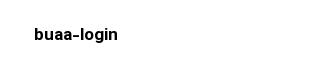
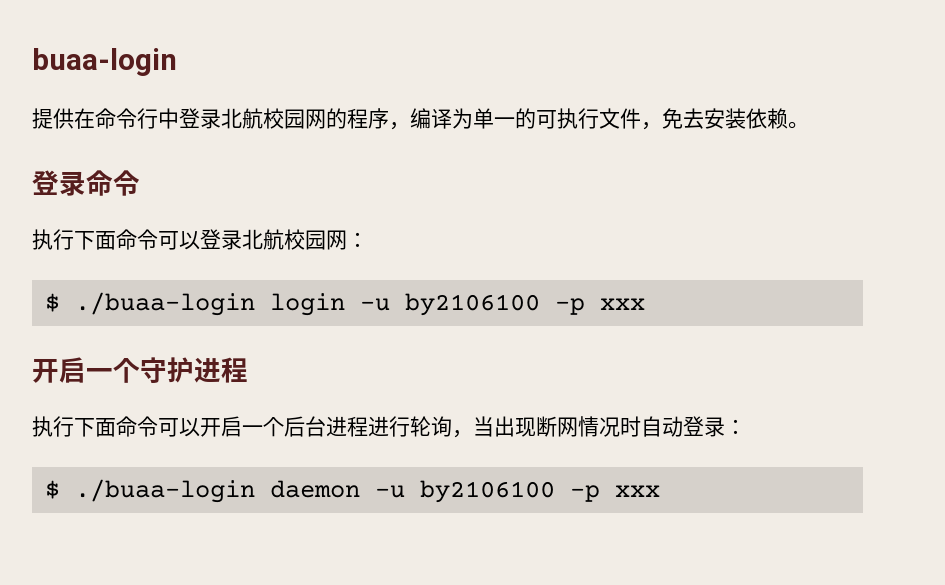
(118, 35) none -> [32,108,809,130] [32,170,140,196] [32,229,368,250] [44,292,645,316] [32,357,248,383] [32,416,746,438] [44,479,660,503] // 提供在命令行中登录北航校园网的程序，编译为单一的可执行文件，免去安装依赖。 // 登录命令 // 执行下面命令可以登录北航校园网： // $ ./buaa-login login -u by2106100 -p xxx // 开启一个守护进程 // 执行下面命令可以开启一个后台进程进行轮询，当出现断网情况时自动登录： // $ ./buaa-login daemon -u by2106100 -p xxx

